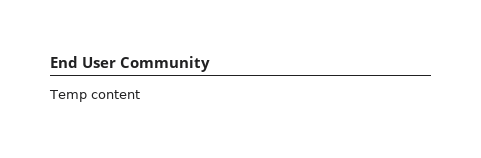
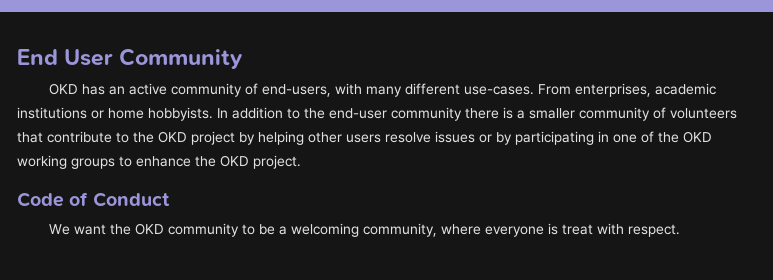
[49,90,140,102] Temp content -> [49,83,717,97] [17,107,737,121] [17,131,712,145] [17,155,301,169] [17,192,170,207] [49,223,681,237] OKD has an active community of end-users, with many different use-cases. From enterprises, academic institutions or home hobbyists. In addition to the end-user community there is a smaller community of volunteers that contribute to the OKD project by helping other users resolve issues or by participating in one of the OKD working groups to enhance the OKD project. // Code of Conduct // We want the OKD community to be a welcoming community, where everyone is treat with respect.

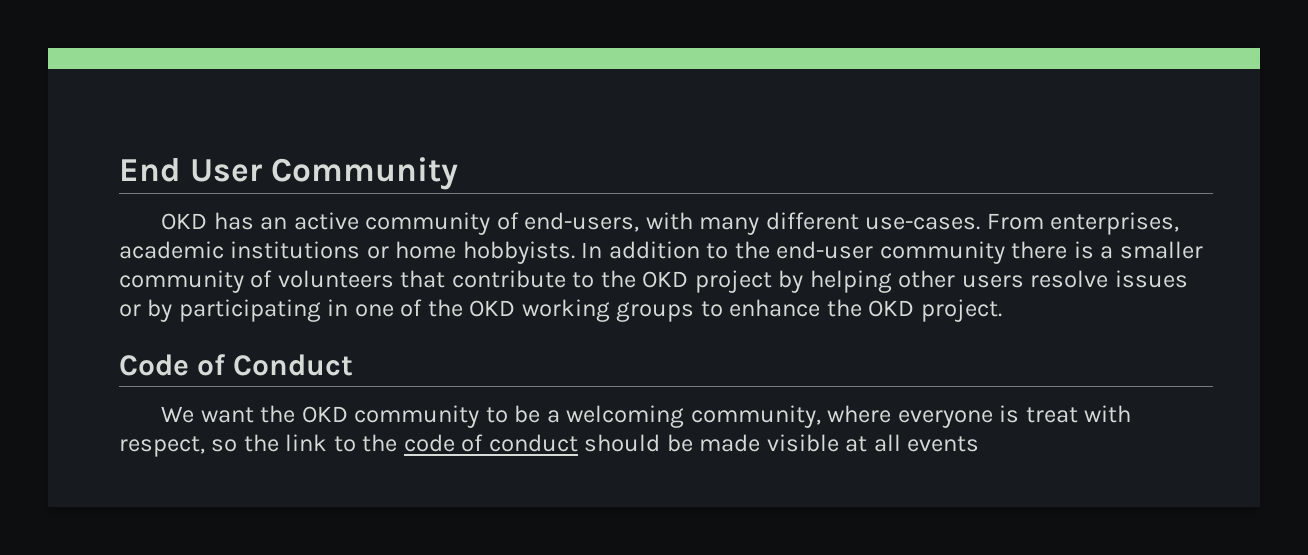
[628,224,681,237] respect. -> [119,434,980,457] respect, so the link to the code of conduct should be made visible at all events

